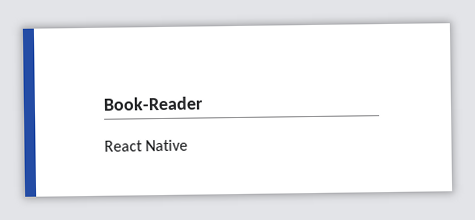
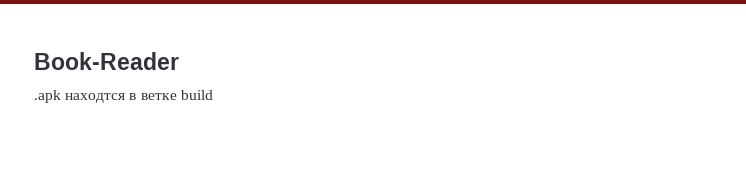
[104,139,189,152] React Native -> [34,90,213,103] .apk находтся в ветке build

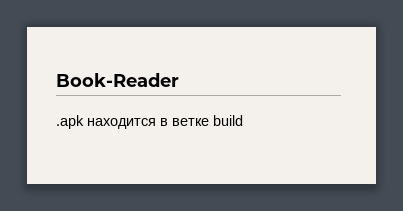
[65,93,126,103] находтся -> [87,118,156,129] находится

